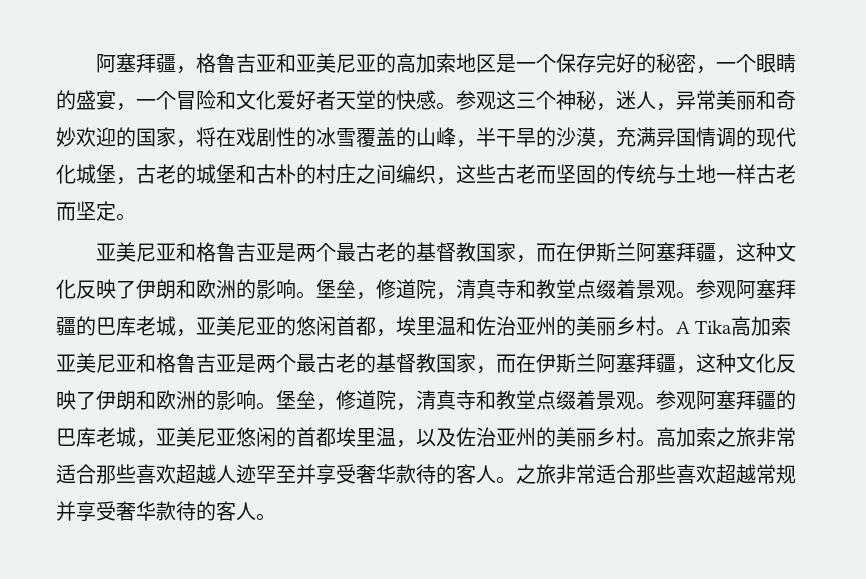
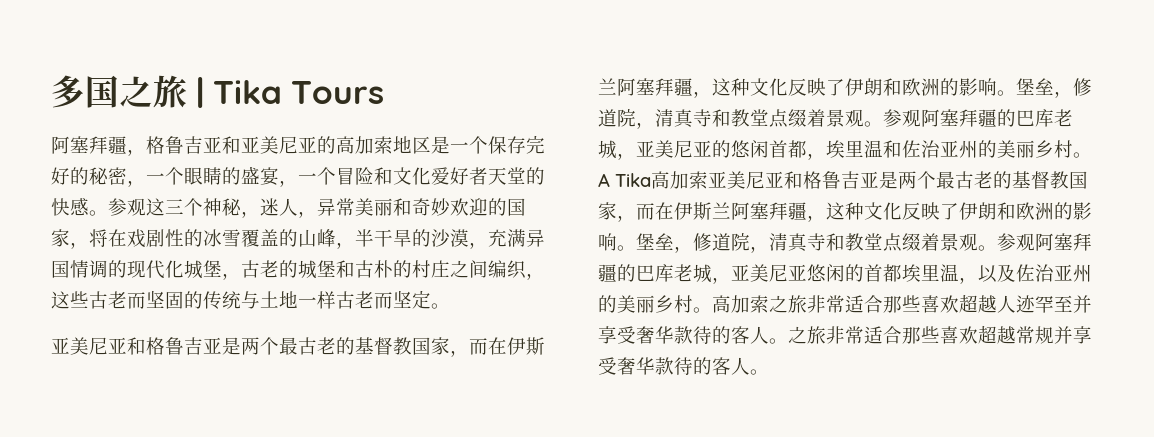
(96, 63) none -> [51,75,385,108] 多国之旅 | Tika Tours //

